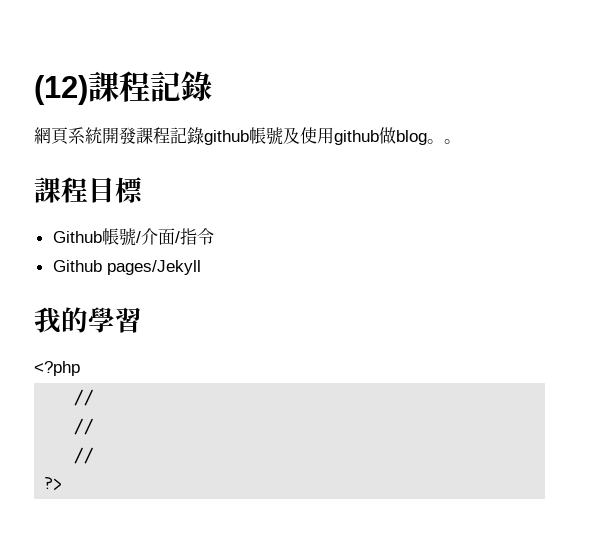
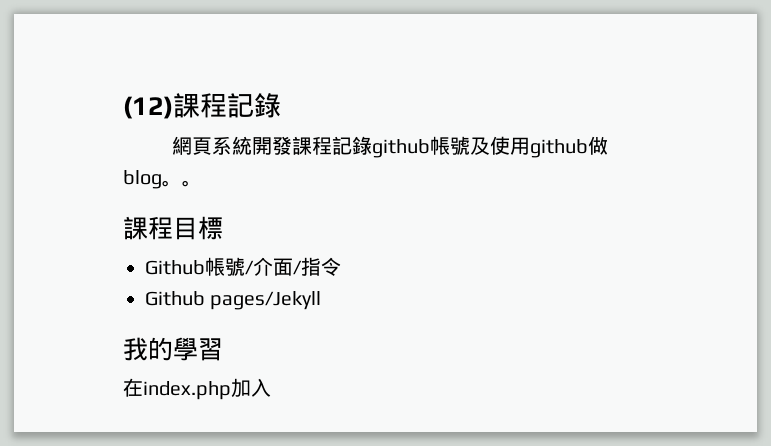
[34,361,80,376] [74,389,95,406] [74,418,95,435] [74,447,95,464] [44,477,64,490] <?php // // // // // // // ?> -> [123,378,271,400] 在index.php加入

